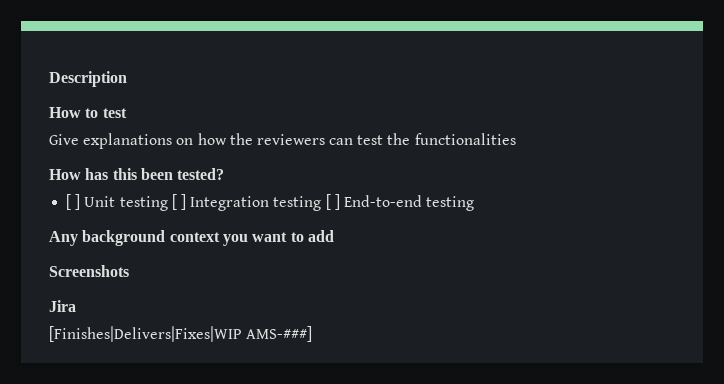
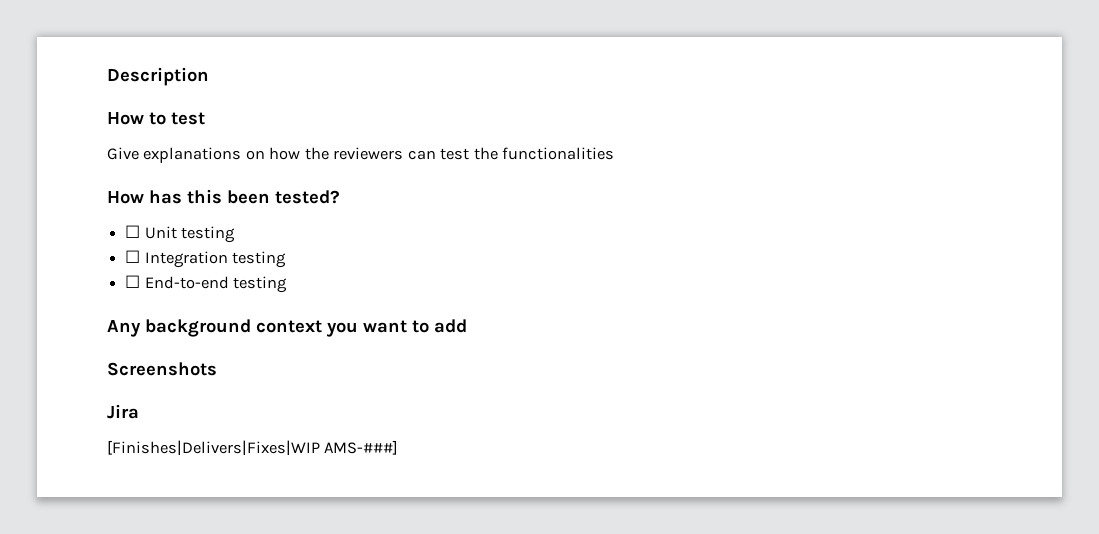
[66,194,81,210] [ ] -> [125,225,141,238] ☐
[171,194,186,210] [ ] -> [125,250,141,263] // ☐
[325,194,340,210] [ ] -> [125,275,141,288] // ☐

